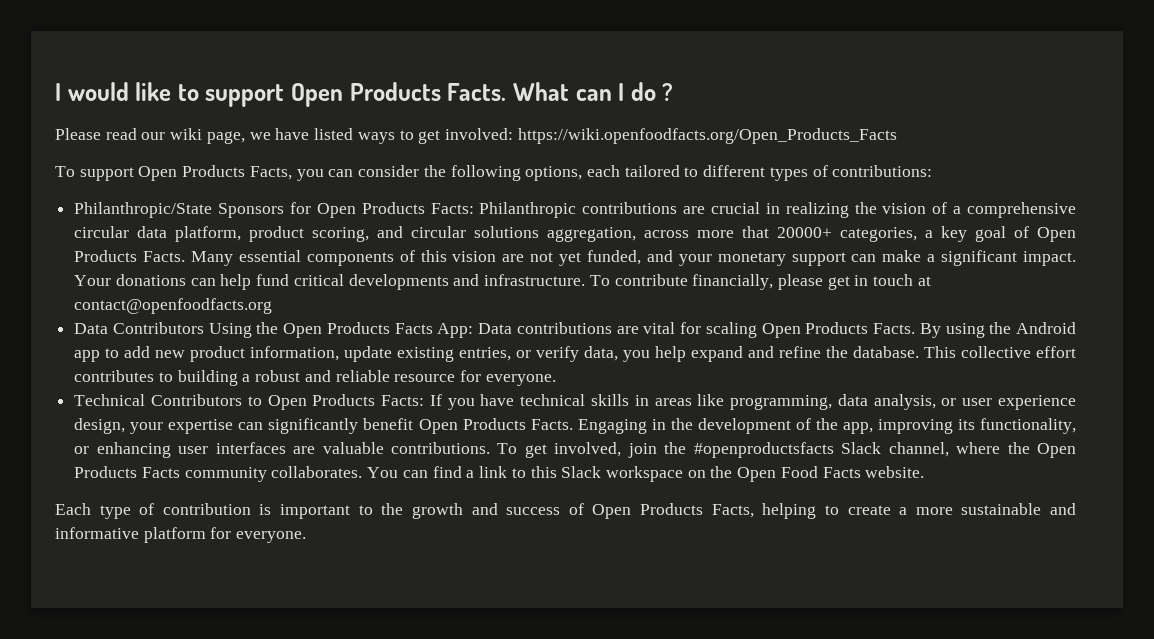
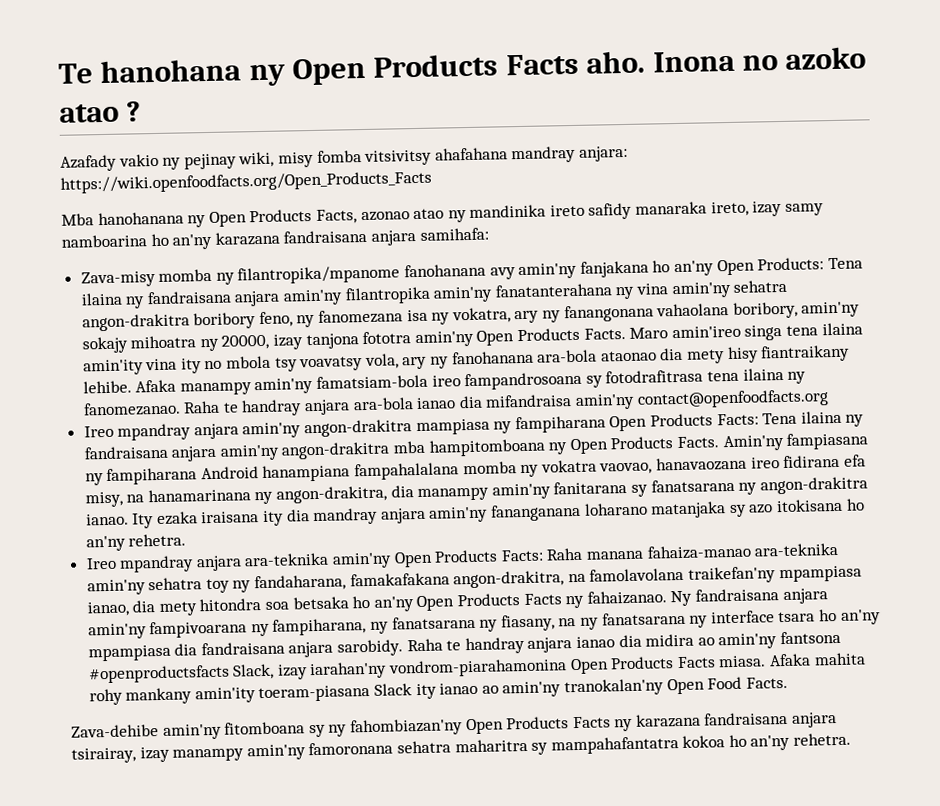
[55,82,674,107] [55,128,897,144] [55,165,933,181] [74,202,1076,218] [74,226,1076,242] [74,250,1077,266] [74,274,931,290] [74,298,273,314] [74,322,1076,338] [74,346,1076,362] [74,370,556,386] [74,394,1076,410] [74,418,1076,434] [74,442,1077,458] [74,466,925,482] [55,503,1076,519] [55,527,307,543] I would like to support Open Products Facts. What can I do ? // Please read our wiki page, we have listed ways to get involved: https://wiki.openfoodfacts.org/Open_Products_Facts // To support Open Products Facts, you can consider the following options, each tailored to different types of contributions: // Philanthropic/State Sponsors for Open Products Facts: Philanthropic contributions are crucial in realizing the vision of a comprehensive circular data platform, product scoring, and circular solutions aggregation, across more that 20000+ categories, a key goal of Open Products Facts. Many essential components of this vision are not yet funded, and your monetary support can make a significant impact. Your donations can help fund critical developments and infrastructure. To contribute financially, please get in touch at contact@openfoodfacts.org // Data Contributors Using the Open Products Facts App: Data contributions are vital for scaling Open Products Facts. By using the Android app to add new product information, update existing entries, or verify data, you help expand and refine the database. This collective effort contributes to building a robust and reliable resource for everyone. // Technical Contributors to Open Products Facts: If you have technical skills in areas like programming, data analysis, or user experience design, your expertise can significantly benefit Open Products Facts. Engaging in the development of the app, improving its functionality, or enhancing user interfaces are valuable contributions. To get involved, join the #openproductsfacts Slack channel, where the Open Products Facts community collaborates. You can find a link to this Slack workspace on the Open Food Facts website. // Each type of contribution is important to the growth and success of Open Products Facts, helping to create a more sustainable and informative platform for everyone. -> [58,46,867,87] [59,101,142,123] [60,145,628,172] [60,170,432,194] [61,200,824,228] [61,227,489,250] [80,257,863,288] [80,279,788,309] [81,301,861,332] [81,322,863,354] [82,344,851,376] [82,367,807,396] [82,389,829,417] [83,410,865,441] [83,432,869,462] [84,454,866,486] [84,476,868,508] [85,498,865,529] [85,533,187,552] [85,542,839,573] [86,565,862,596] [86,588,828,617] [87,609,881,640] [87,630,841,662] [88,652,866,684] [88,676,788,706] [71,711,838,740] [71,732,852,764] Te hanohana ny Open Products Facts aho. Inona no azoko atao ? // Azafady vakio ny pejinay wiki, misy fomba vitsivitsy ahafahana mandray anjara: https://wiki.openfoodfacts.org/Open_Products_Facts // Mba hanohanana ny Open Products Facts, azonao atao ny mandinika ireto safidy manaraka ireto, izay samy namboarina ho an'ny karazana fandraisana anjara samihafa: // Zava-misy momba ny filantropika/mpanome fanohanana avy amin'ny fanjakana ho an'ny Open Products: Tena ilaina ny fandraisana anjara amin'ny filantropika amin'ny fanatanterahana ny vina amin'ny sehatra angon-drakitra boribory feno, ny fanomezana isa ny vokatra, ary ny fanangonana vahaolana boribory, amin'ny sokajy mihoatra ny 20000, izay tanjona fototra amin'ny Open Products Facts. Maro amin'ireo singa tena ilaina amin'ity vina ity no mbola tsy voavatsy vola, ary ny fanohanana ara-bola ataonao dia mety hisy fiantraikany lehibe. Afaka manampy amin'ny famatsiam-bola ireo fampandrosoana sy fotodrafitrasa tena ilaina ny fanomezanao. Raha te handray anjara ara-bola ianao dia mifandraisa amin'ny contact@openfoodfacts.org // Ireo mpandray anjara amin'ny angon-drakitra mampiasa ny fampiharana Open Products Facts: Tena ilaina ny fandraisana anjara amin'ny angon-drakitra mba hampitomboana ny Open Products Facts. Amin'ny fampiasana ny fampiharana Android hanampiana fampahalalana momba ny vokatra vaovao, hanavaozana ireo fidirana efa misy, na hanamarinana ny angon-drakitra, dia manampy amin'ny fanitarana sy fanatsarana ny angon-drakitra ianao. Ity ezaka iraisana ity dia mandray anjara amin'ny fananganana loharano matanjaka sy azo itokisana ho an'ny rehetra. // Ireo mpandray anjara ara-teknika amin'ny Open Products Facts: Raha manana fahaiza-manao ara-teknika amin'ny sehatra toy ny fandaharana, famakafakana angon-drakitra, na famolavolana traikefan'ny mpampiasa ianao, dia mety hitondra soa betsaka ho an'ny Open Products Facts ny fahaizanao. Ny fandraisana anjara amin'ny fampivoarana ny fampiharana, ny fanatsarana ny fiasany, na ny fanatsarana ny interface tsara ho an'ny mpampiasa dia fandraisana anjara sarobidy. Raha te handray anjara ianao dia midira ao amin'ny fantsona #openproductsfacts Slack, izay iarahan'ny vondrom-piarahamonina Open Products Facts miasa. Afaka mahita rohy mankany amin'ity toeram-piasana Slack ity ianao ao amin'ny tranokalan'ny Open Food Facts. // Zava-dehibe amin'ny fitomboana sy ny fahombiazan'ny Open Products Facts ny karazana fandraisana anjara tsirairay, izay manampy amin'ny famoronana sehatra maharitra sy mampahafantatra kokoa ho an'ny rehetra.

